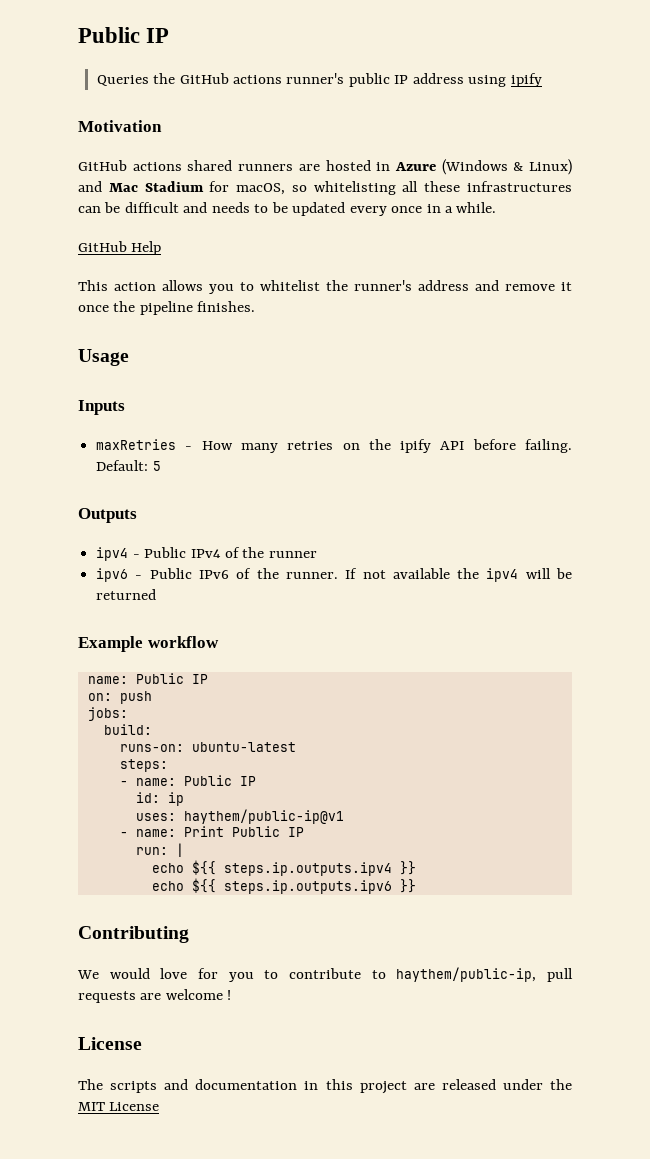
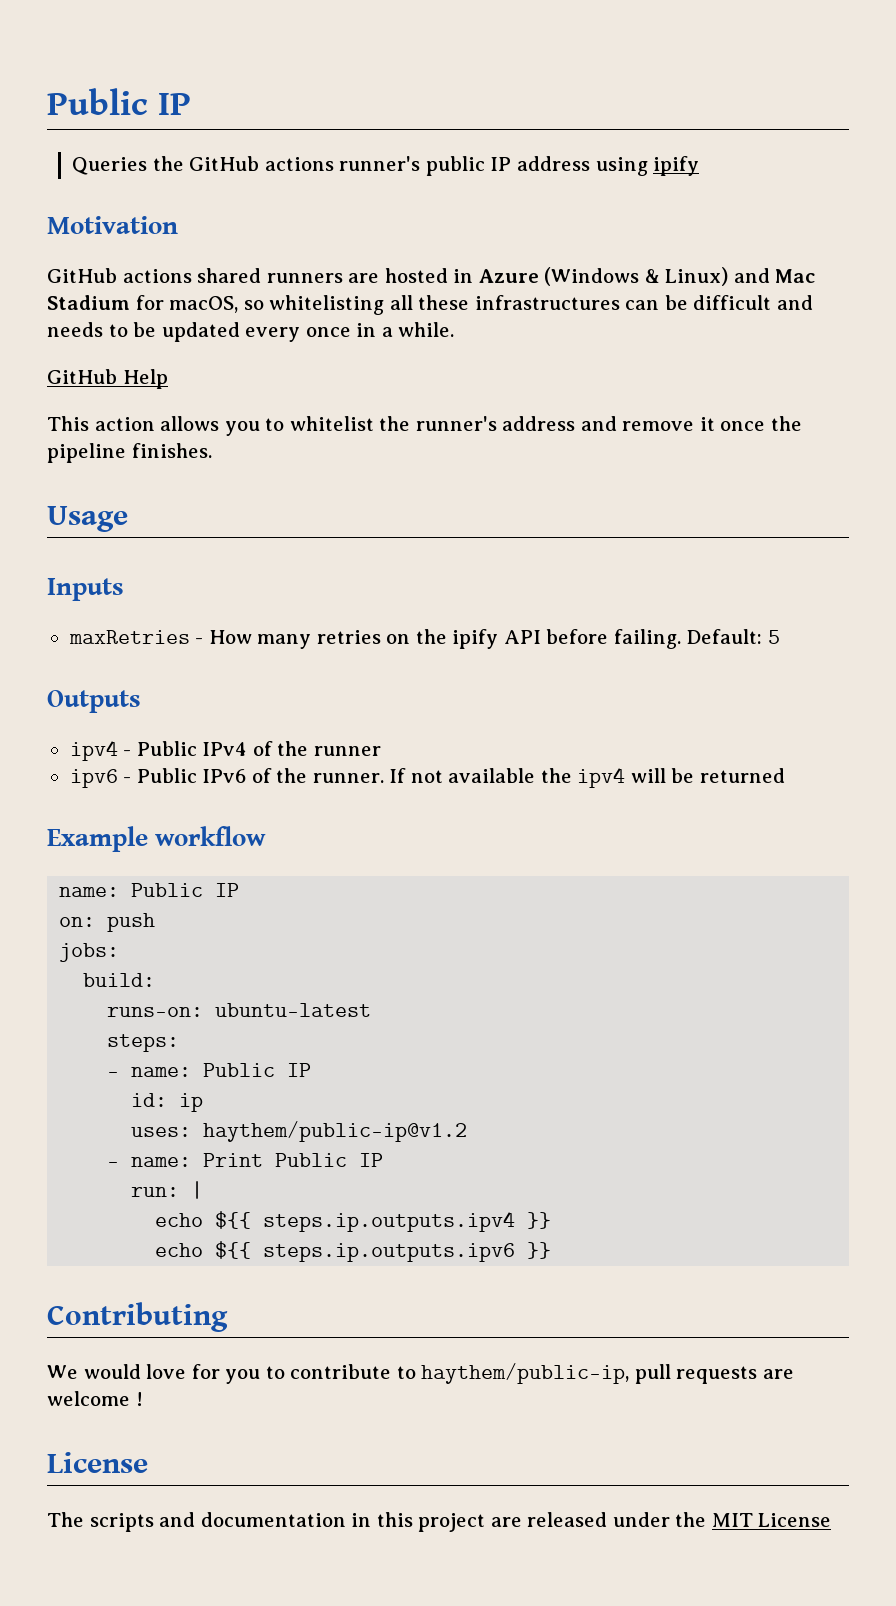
[183,809,344,824] haythem/public-ip@v1 -> [203,1121,468,1142] haythem/public-ip@v1.2

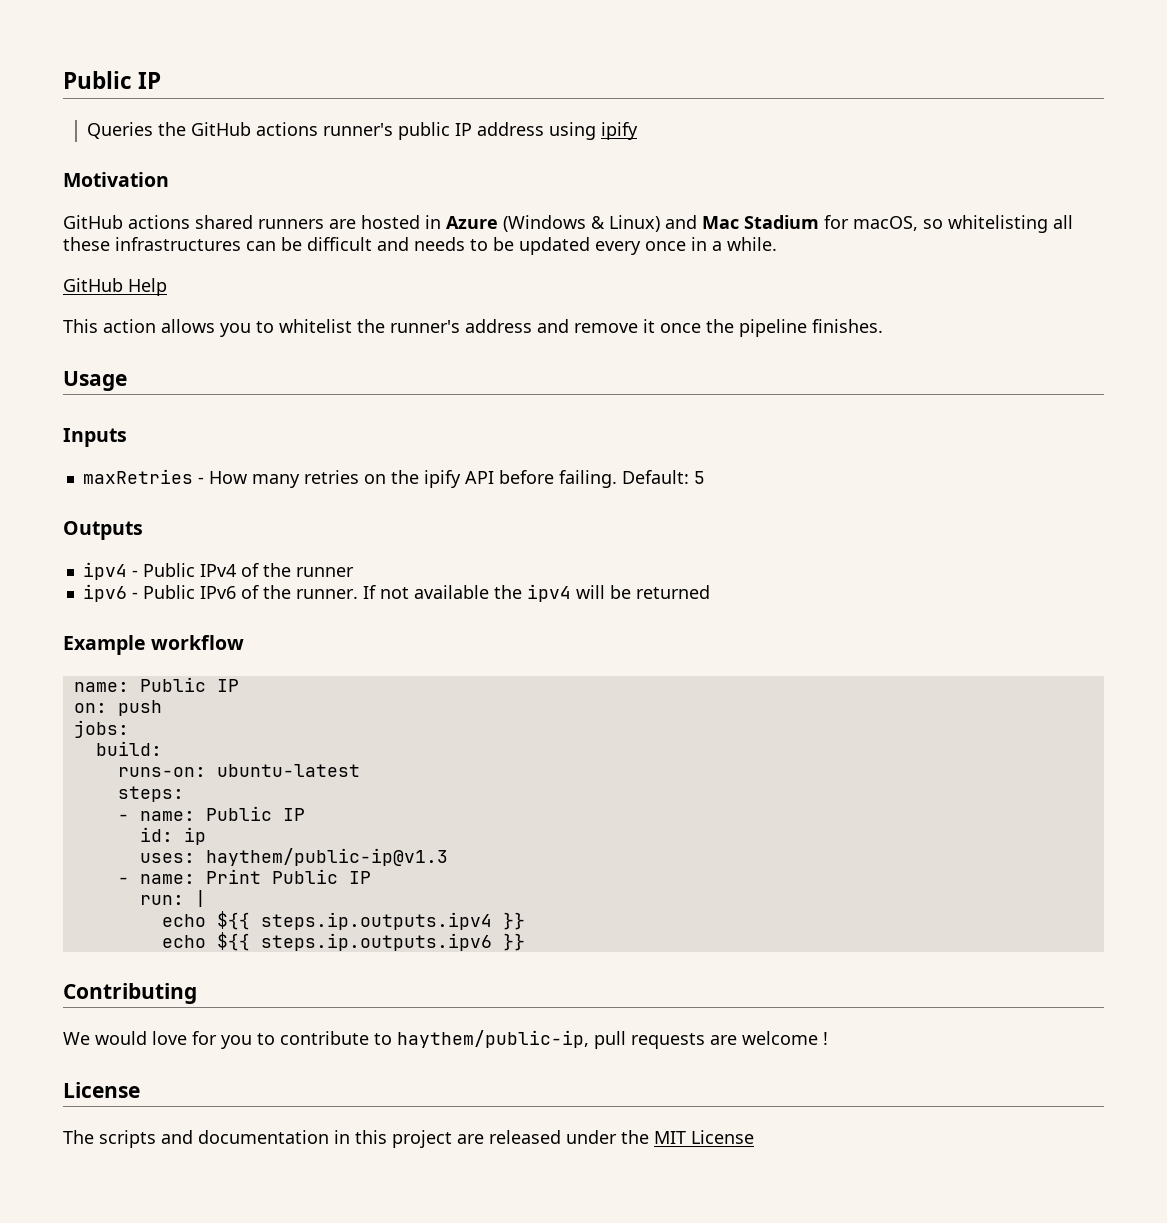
[203,1121,468,1142] haythem/public-ip@v1.2 -> [205,848,448,866] haythem/public-ip@v1.3

